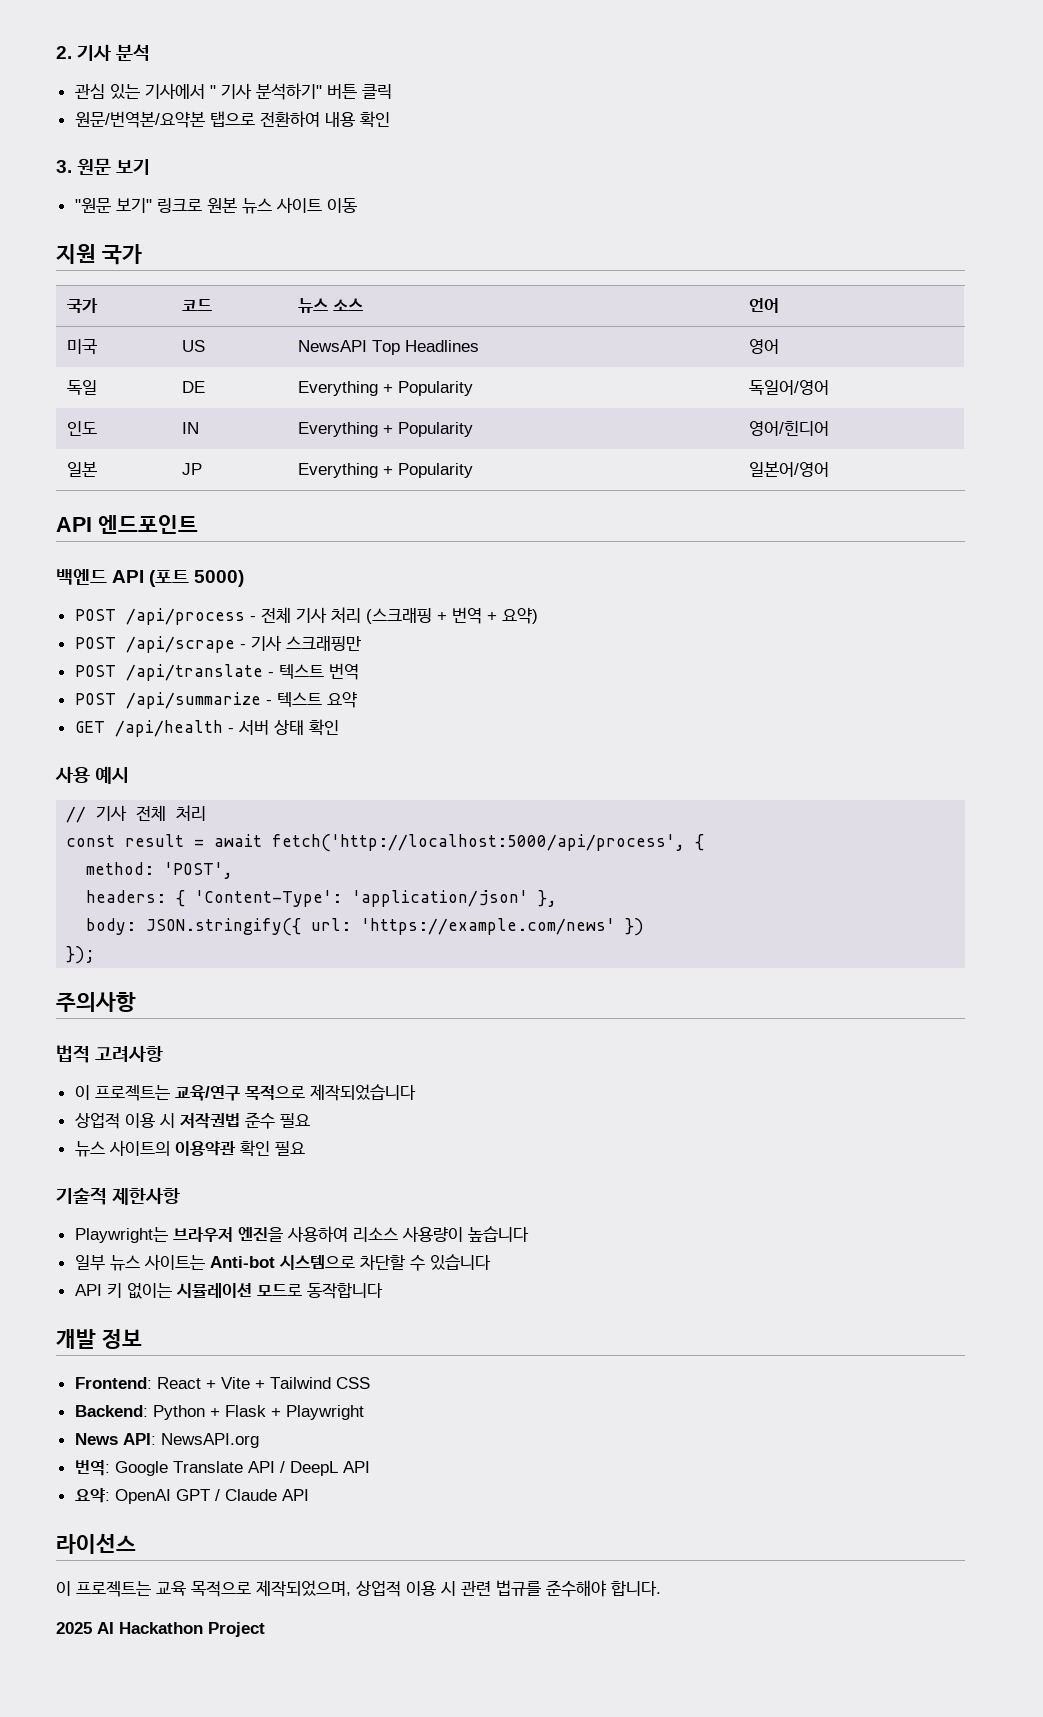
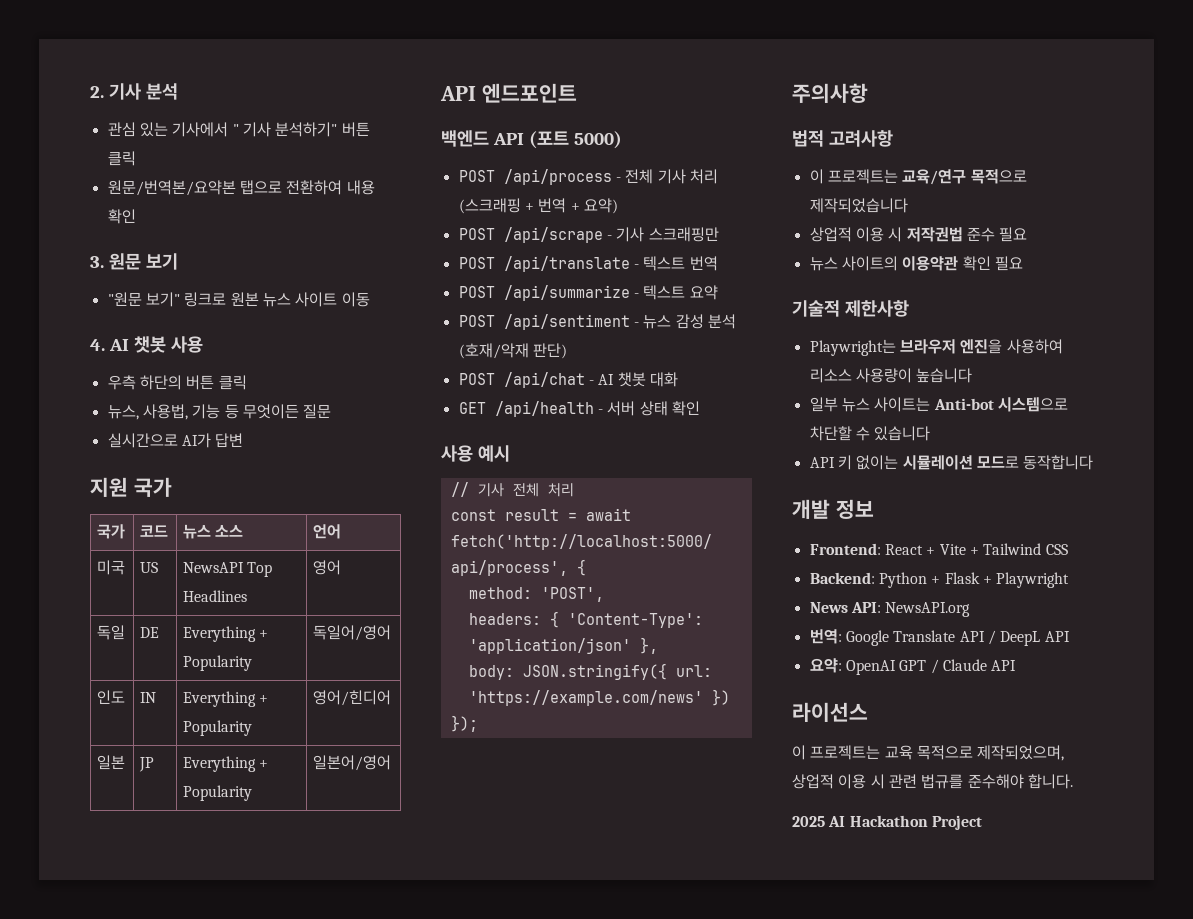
(357, 205) none -> [90,336,203,353] [107,375,247,390] [107,404,332,420] [107,433,244,448] // 4. AI 챗봇 사용 // 우측 하단의 버튼 클릭 // 뉴스, 사용법, 기능 등 무엇이든 질문 // 실시간으로 AI가 답변
(357, 699) none -> [458,314,736,330] [458,343,567,359] [458,372,678,388] // POST /api/sentiment - 뉴스 감성 분석 (호재/악재 판단) // POST /api/chat - AI 챗봇 대화

